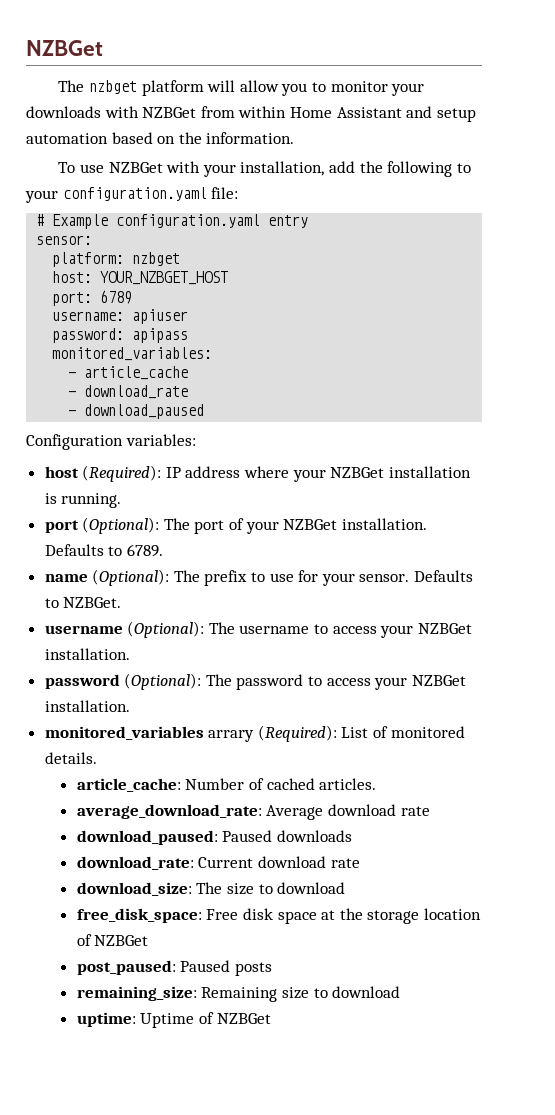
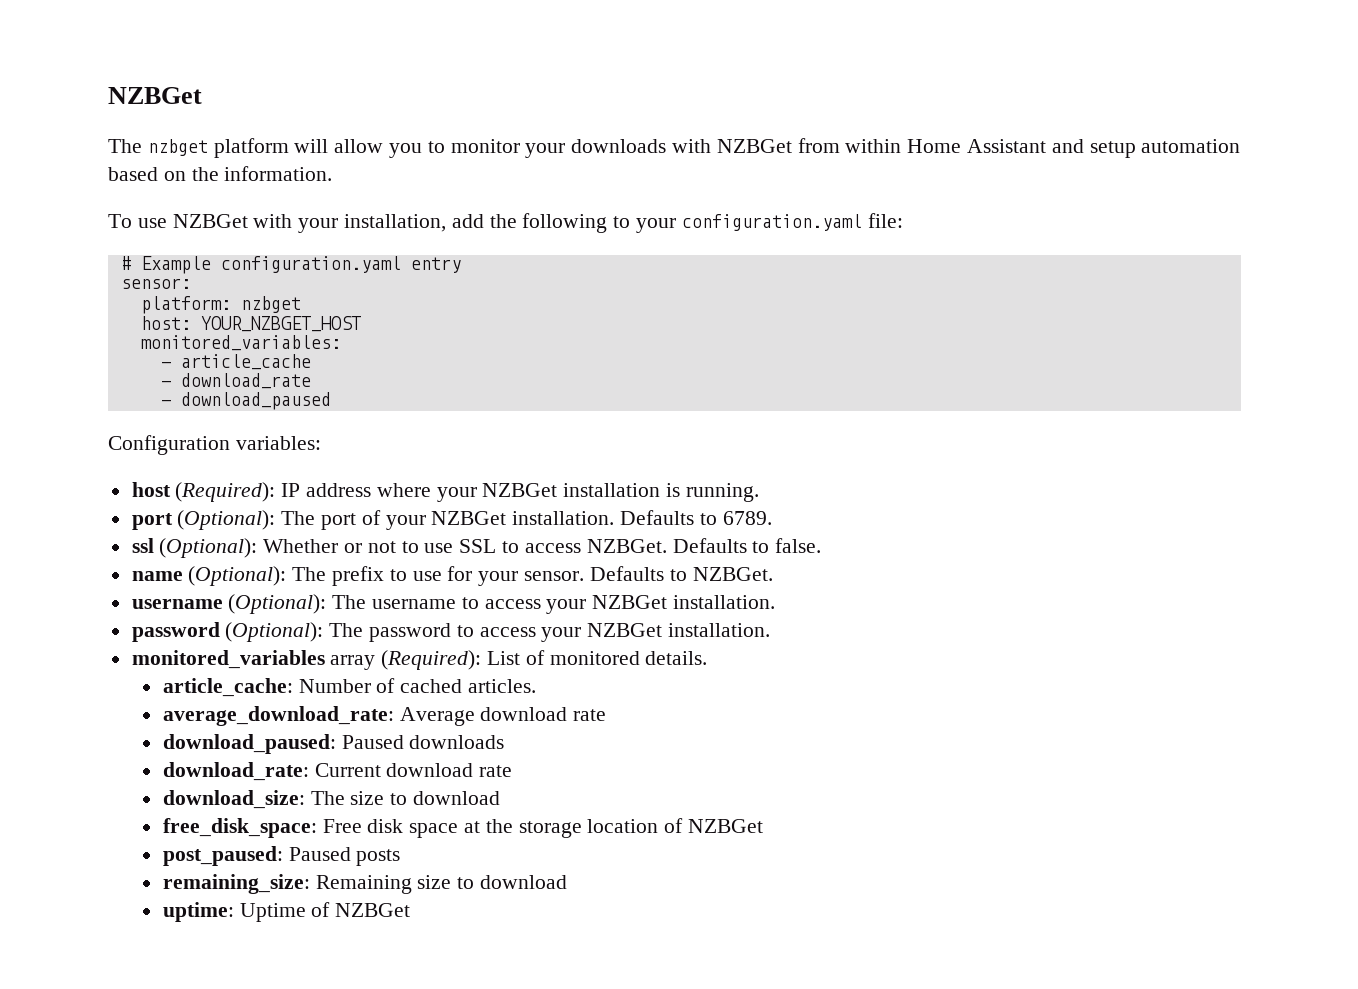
[52,290,133,306] [52,309,189,324] [52,328,189,343] // port: 6789 // username: apiuser // password: apipass -> (361, 324) none
(163, 550) none -> [131,538,822,558] // ssl (Optional): Whether or not to use SSL to access NZBGet. Defaults to false.
[208,730,255,742] arrary -> [330,655,376,670] array

